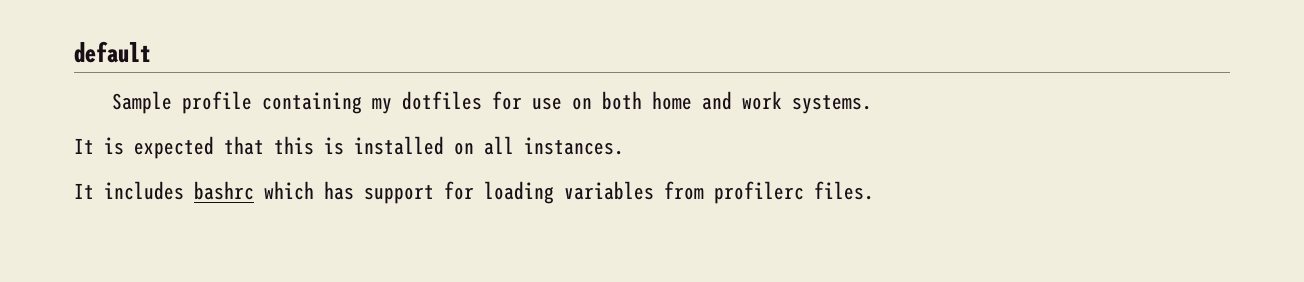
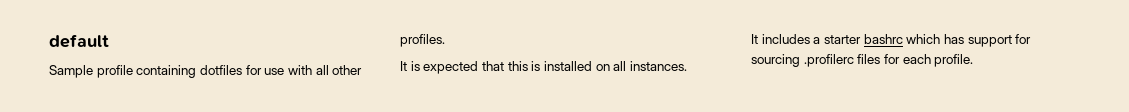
[372,98,393,114] my -> (197, 71) none
[572,91,873,114] on both home and work systems. -> [287,65,363,75] [400,34,445,47] with all other profiles.
(184, 190) none -> [813,35,861,44] a starter
[484,181,874,204] loading variables from profilerc files. -> [751,54,974,67] sourcing .profilerc files for each profile.

